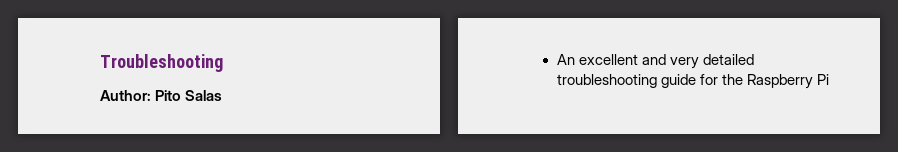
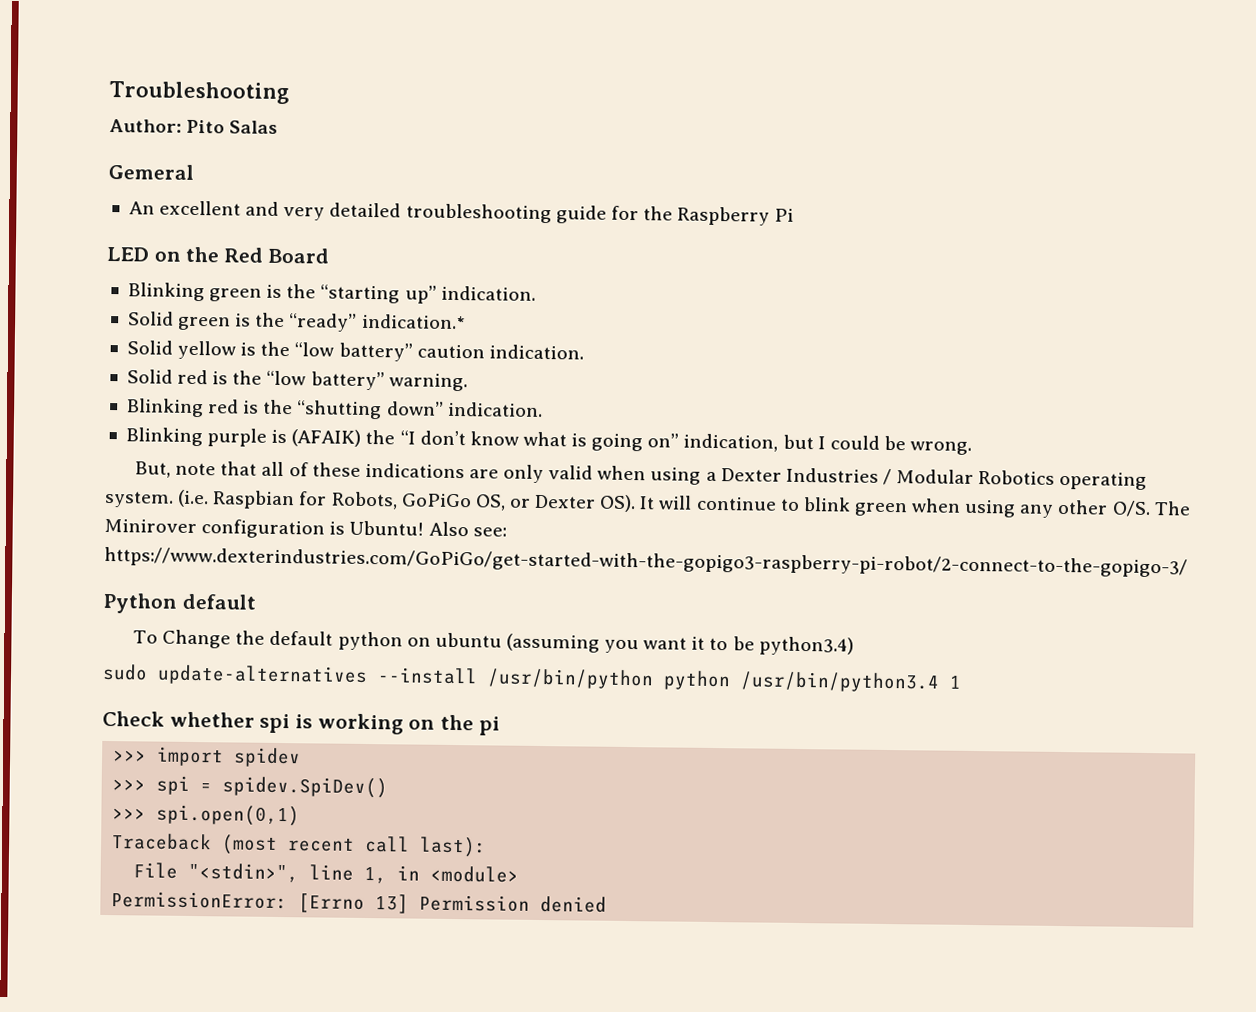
(223, 95) none -> [108,163,194,180] // Gemeral
(829, 79) none -> [107,246,329,264] [127,282,536,304] [127,311,466,332] [126,340,584,362] [126,369,468,392] [126,398,543,420] [125,427,973,455] [134,461,1148,490] [104,489,1191,518] [104,518,507,539] [104,546,1188,578] [103,592,256,614] [132,629,854,656] [102,663,962,693] [102,710,500,736] [113,746,302,768] [112,775,389,799] [112,804,301,827] [112,833,488,858] [133,862,520,884] [111,891,608,914] // LED on the Red Board // Blinking green is the “starting up” indication. // Solid green is the “ready” indication.* // Solid yellow is the “low battery” caution indication. // Solid red is the “low battery” warning. // Blinking red is the “shutting down” indication. // Blinking purple is (AFAIK) the “I don’t know what is going on” indication, but I could be wrong. // But, note that all of these indications are only valid when using a Dexter Industries / Modular Robotics operating system. (i.e. Raspbian for Robots, GoPiGo OS, or Dexter OS). It will continue to blink green when using any other O/S. The Minirover configuration is Ubuntu! Also see: https://www.dexterindustries.com/GoPiGo/get-started-with-the-gopigo3-raspberry-pi-robot/2-connect-to-the-gopigo-3/ // Python default // To Change the default python on ubuntu (assuming you want it to be python3.4) // sudo update-alternatives --install /usr/bin/python python /usr/bin/python3.4 1 // Check whether spi is working on the pi // >>> import spidev // >>> spi = spidev.SpiDev() // >>> spi.open(0,1) // Traceback (most recent call last): // File "<stdin>", line 1, in <module> // PermissionError: [Errno 13] Permission denied

